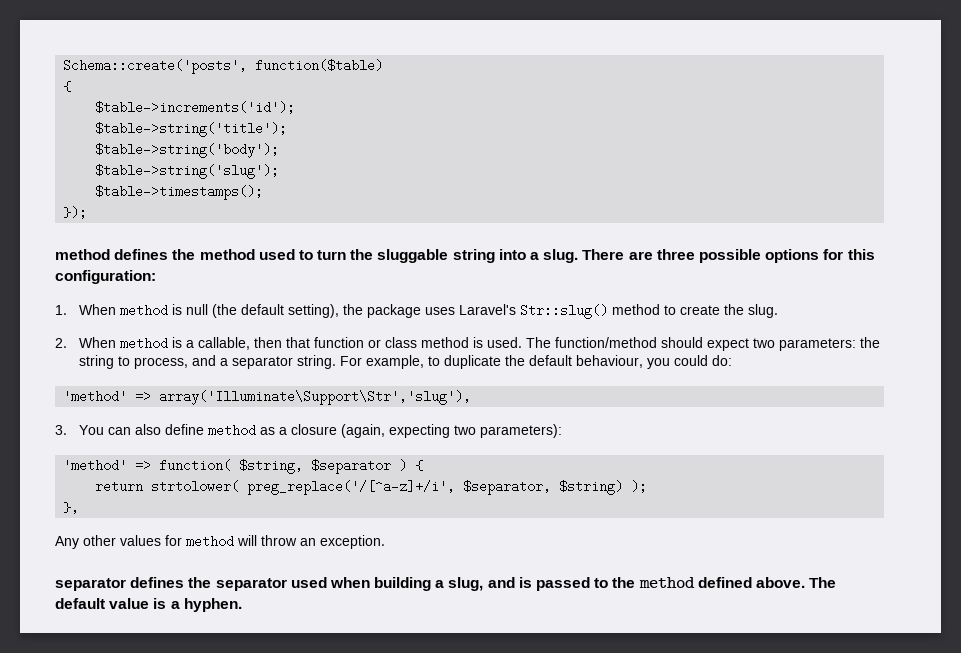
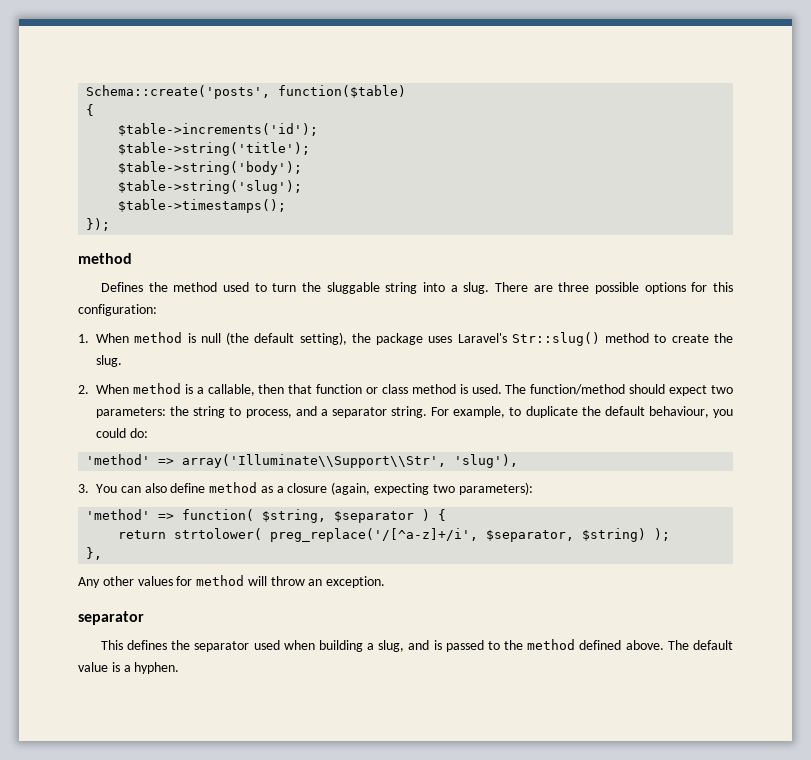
[114,249,169,260] defines -> [100,282,143,292] // Defines
[159,390,472,405] array('Illuminate\Support\Str','slug'), -> [182,454,519,468] array('Illuminate\\Support\\Str', 'slug'),
(126, 584) none -> [100,640,123,650] // This

